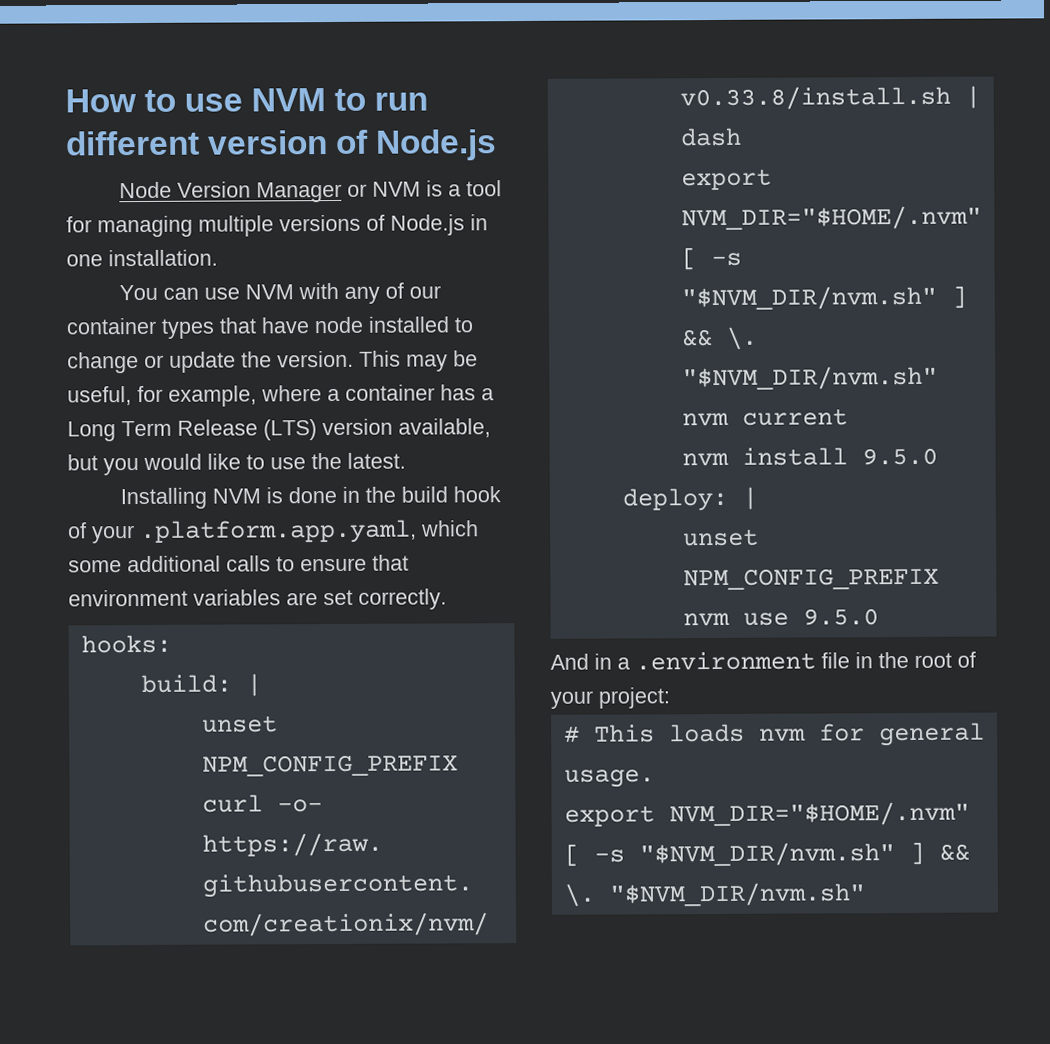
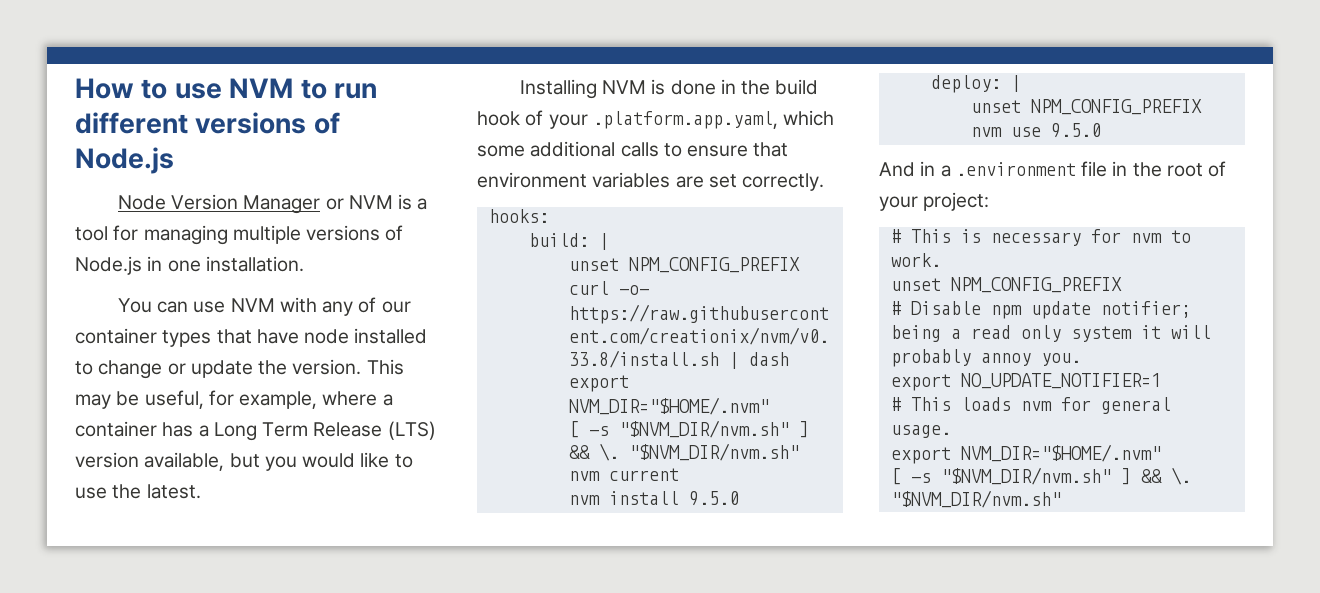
[207,130,329,155] version -> [195,112,307,134] versions
(670, 698) none -> [890,229,1191,246] [890,253,941,267] [890,277,1122,293] [890,301,1191,319] [890,325,1211,342] [890,349,1081,367] [890,373,1161,391] // # This is necessary for nvm to work. // unset NPM_CONFIG_PREFIX // # Disable npm update notifier; being a read only system it will probably annoy you. // export NO_UPDATE_NOTIFIER=1

